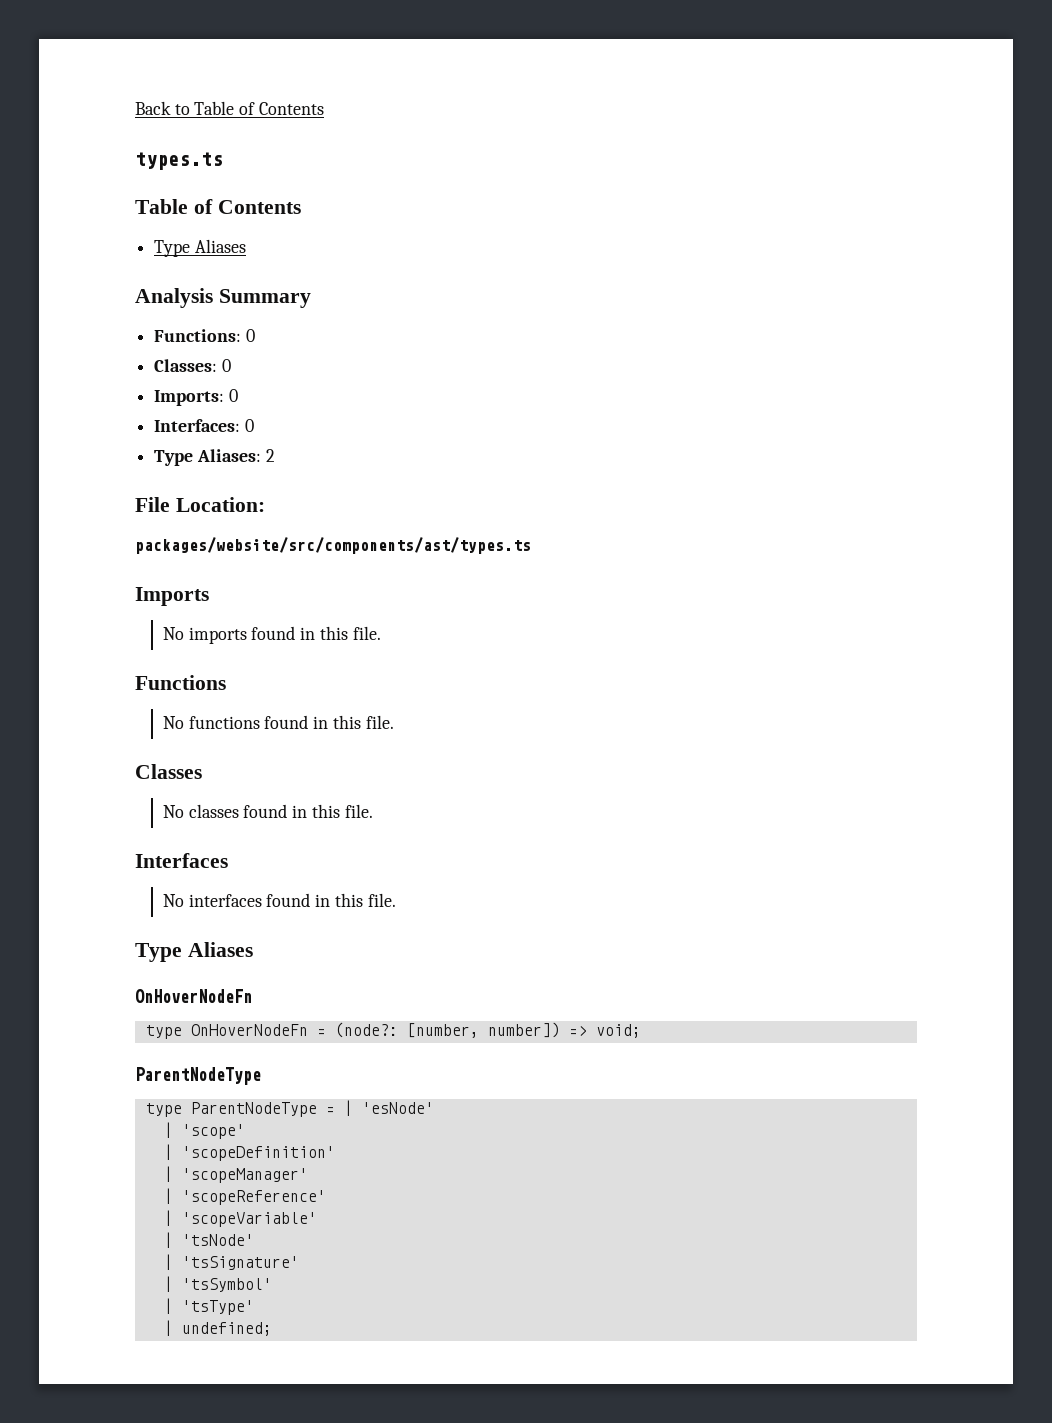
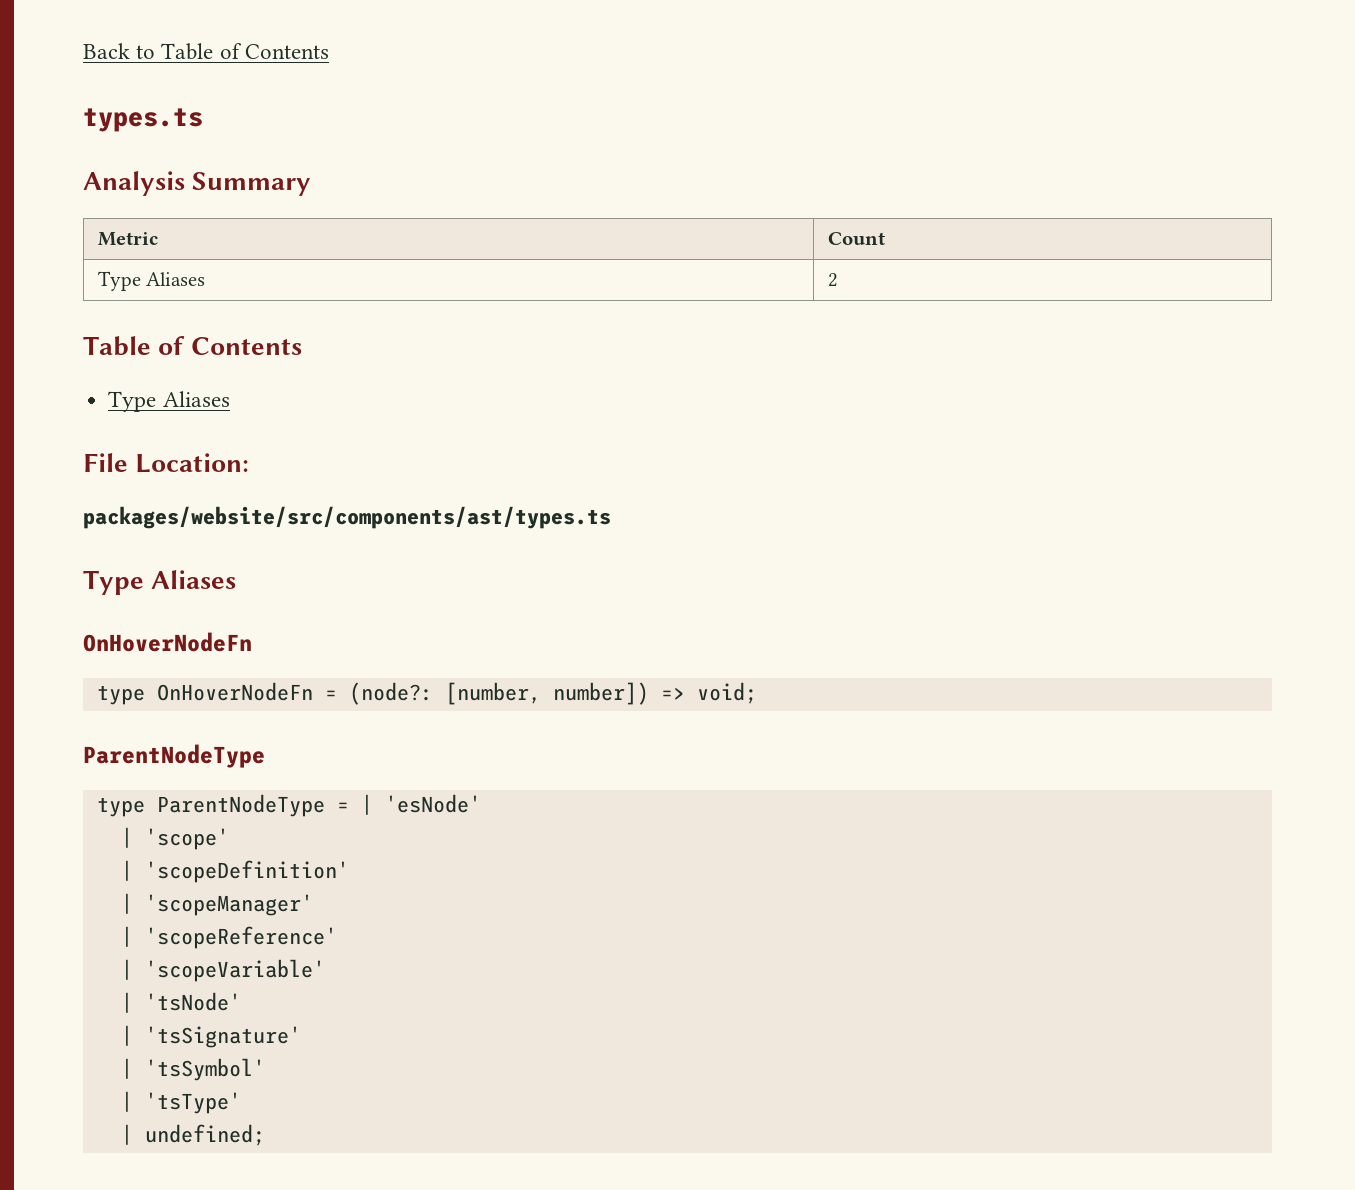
(223, 161) none -> [83,171,312,196] [97,232,158,246] [827,232,885,245] [97,271,206,291] [827,273,838,287] // Analysis Summary // Metric | Count // Type Aliases | 2
[135,288,311,308] [154,329,255,342] [154,359,231,372] [154,389,238,406] [154,419,254,432] [154,449,275,466] [135,497,265,512] [135,537,531,554] [135,587,209,606] [162,626,381,644] [135,675,226,690] [162,715,394,729] [135,764,202,779] [162,804,373,818] [135,853,228,868] [162,893,396,907] Analysis Summary // Functions: 0 // Classes: 0 // Imports: 0 // Interfaces: 0 // Type Aliases: 2 // File Location: // packages/website/src/components/ast/types.ts // Imports // No imports found in this file. // Functions // No functions found in this file. // Classes // No classes found in this file. // Interfaces // No interfaces found in this file. -> [83,453,250,473] [83,506,611,529] File Location: // packages/website/src/components/ast/types.ts

